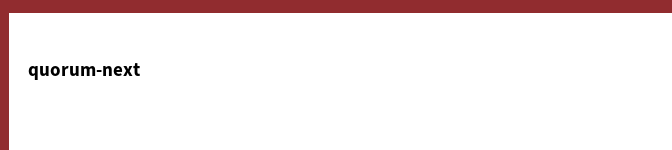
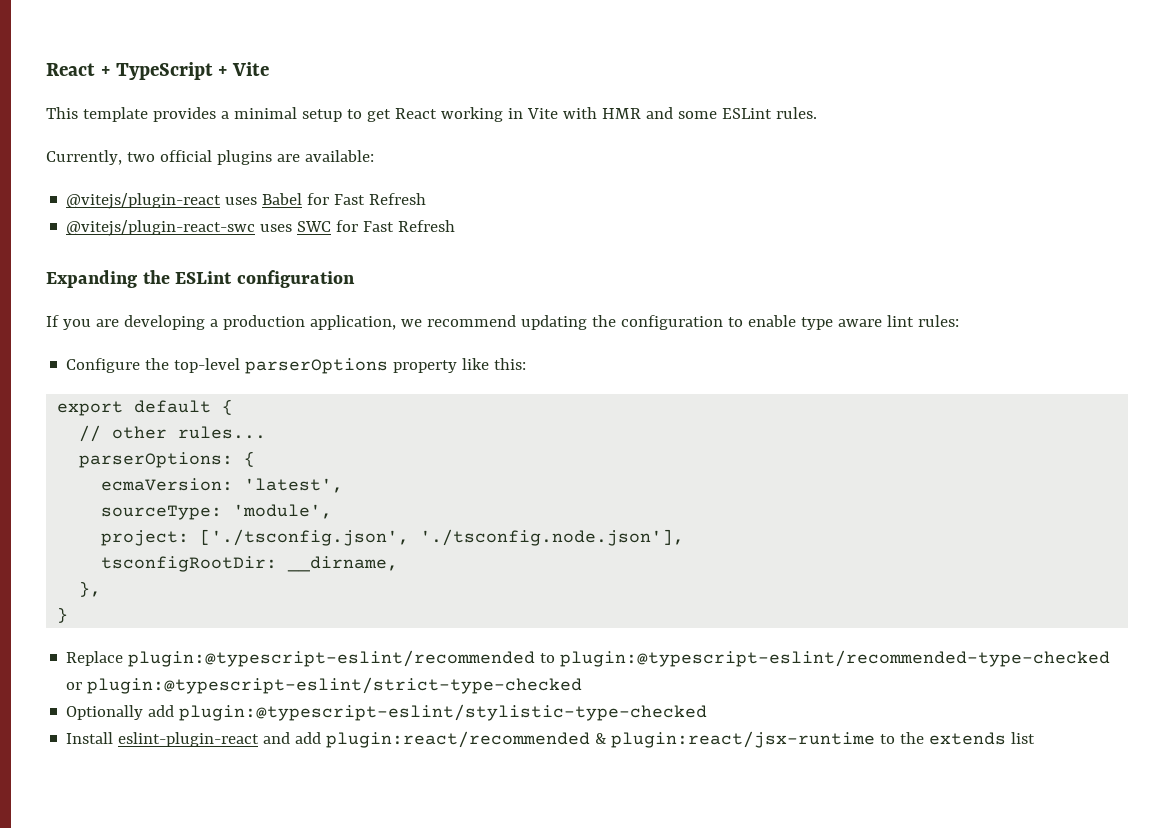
[28,63,140,80] quorum-next -> [46,62,270,80] [46,107,817,122] [46,150,374,165] [66,193,427,209] [66,220,456,236] [46,270,355,288] [46,315,959,330] [66,358,527,374] [57,399,234,416] [79,425,267,442] [79,451,256,468] [101,478,344,493] [101,504,333,520] [101,529,685,546] [101,556,399,572] [79,581,102,597] [57,607,69,623] [66,650,1111,667] [66,677,583,694] [66,704,708,721] [66,731,1036,748] React + TypeScript + Vite // This template provides a minimal setup to get React working in Vite with HMR and some ESLint rules. // Currently, two official plugins are available: // @vitejs/plugin-react uses Babel for Fast Refresh // @vitejs/plugin-react-swc uses SWC for Fast Refresh // Expanding the ESLint configuration // If you are developing a production application, we recommend updating the configuration to enable type aware lint rules: // Configure the top-level parserOptions property like this: // export default { // // other rules... // parserOptions: { // ecmaVersion: 'latest', // sourceType: 'module', // project: ['./tsconfig.json', './tsconfig.node.json'], // tsconfigRootDir: __dirname, // }, // } // Replace plugin:@typescript-eslint/recommended to plugin:@typescript-eslint/recommended-type-checked or plugin:@typescript-eslint/strict-type-checked // Optionally add plugin:@typescript-eslint/stylistic-type-checked // Install eslint-plugin-react and add plugin:react/recommended & plugin:react/jsx-runtime to the extends list

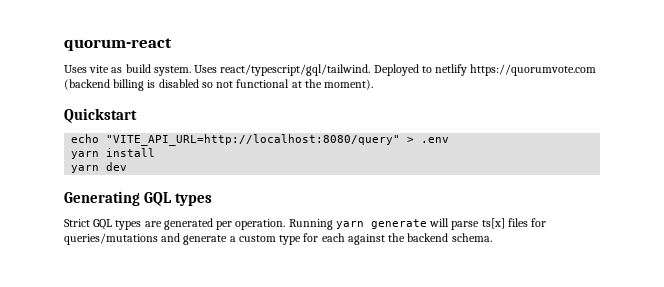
[46,62,270,80] [46,107,817,122] [46,150,374,165] [66,193,427,209] [66,220,456,236] [46,270,355,288] [46,315,959,330] [66,358,527,374] [57,399,234,416] [79,425,267,442] [79,451,256,468] [101,478,344,493] [101,504,333,520] [101,529,685,546] [101,556,399,572] [79,581,102,597] [57,607,69,623] [66,650,1111,667] [66,677,583,694] [66,704,708,721] [66,731,1036,748] React + TypeScript + Vite // This template provides a minimal setup to get React working in Vite with HMR and some ESLint rules. // Currently, two official plugins are available: // @vitejs/plugin-react uses Babel for Fast Refresh // @vitejs/plugin-react-swc uses SWC for Fast Refresh // Expanding the ESLint configuration // If you are developing a production application, we recommend updating the configuration to enable type aware lint rules: // Configure the top-level parserOptions property like this: // export default { // // other rules... // parserOptions: { // ecmaVersion: 'latest', // sourceType: 'module', // project: ['./tsconfig.json', './tsconfig.node.json'], // tsconfigRootDir: __dirname, // }, // } // Replace plugin:@typescript-eslint/recommended to plugin:@typescript-eslint/recommended-type-checked or plugin:@typescript-eslint/strict-type-checked // Optionally add plugin:@typescript-eslint/stylistic-type-checked // Install eslint-plugin-react and add plugin:react/recommended & plugin:react/jsx-runtime to the extends list -> [64,38,172,51] [64,64,597,76] [64,79,374,91] [64,108,137,123] [71,134,450,146] [71,148,156,159] [71,162,128,173] [64,191,213,206] [64,218,547,230] [64,233,492,245] quorum-react // Uses vite as build system. Uses react/typescript/gql/tailwind. Deployed to netlify https://quorumvote.com (backend billing is disabled so not functional at the moment). // Quickstart // echo "VITE_API_URL=http://localhost:8080/query" > .env // yarn install // yarn dev // Generating GQL types // Strict GQL types are generated per operation. Running yarn generate will parse ts[x] files for queries/mutations and generate a custom type for each against the backend schema.

